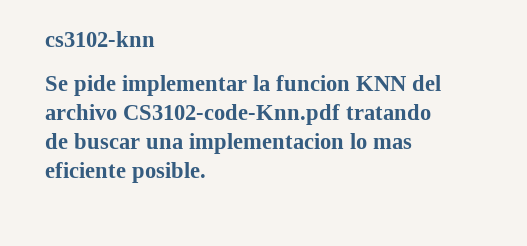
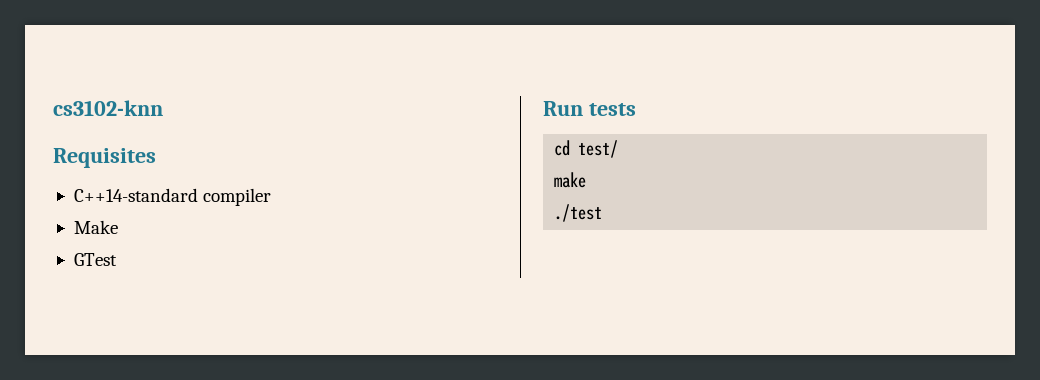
[45,75,442,96] [45,104,432,125] [45,133,413,154] [45,162,207,183] Se pide implementar la funcion KNN del archivo CS3102-code-Knn.pdf tratando de buscar una implementacion lo mas eficiente posible. -> [53,148,156,168] [73,188,272,206] [73,220,118,234] [73,253,117,266] [543,101,636,116] [554,140,619,158] [554,172,587,188] [554,204,603,222] Requisites // C++14-standard compiler // Make // GTest // Run tests // cd test/ // make // ./test

